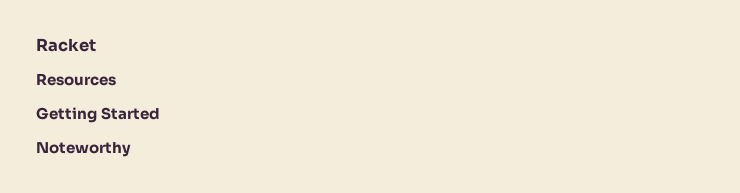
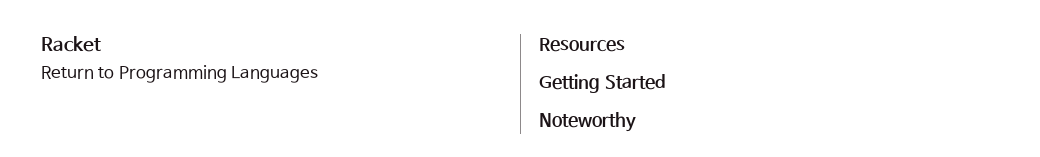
(96, 45) none -> [41,65,319,83] // Return to Programming Languages

